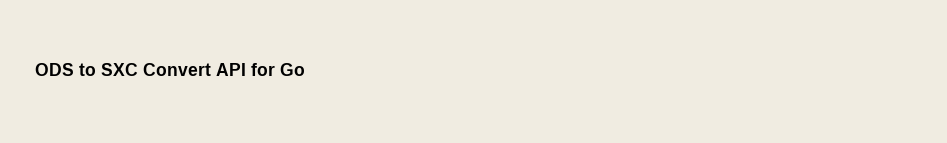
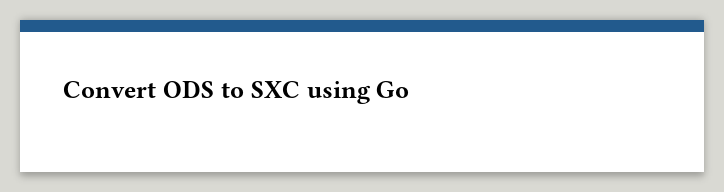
(35, 69) none -> [63,81,156,98] Convert
[143,63,275,76] Convert API for -> [306,81,371,104] using

